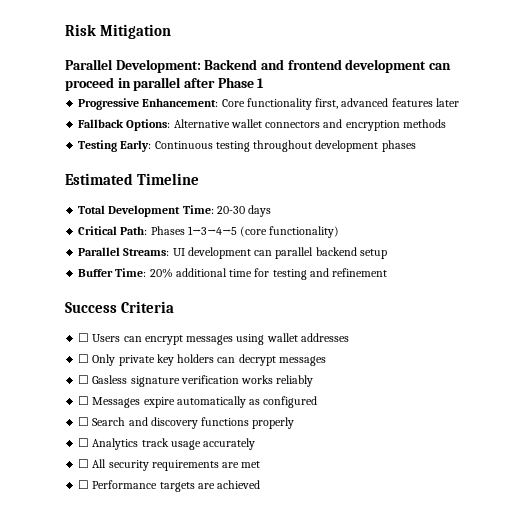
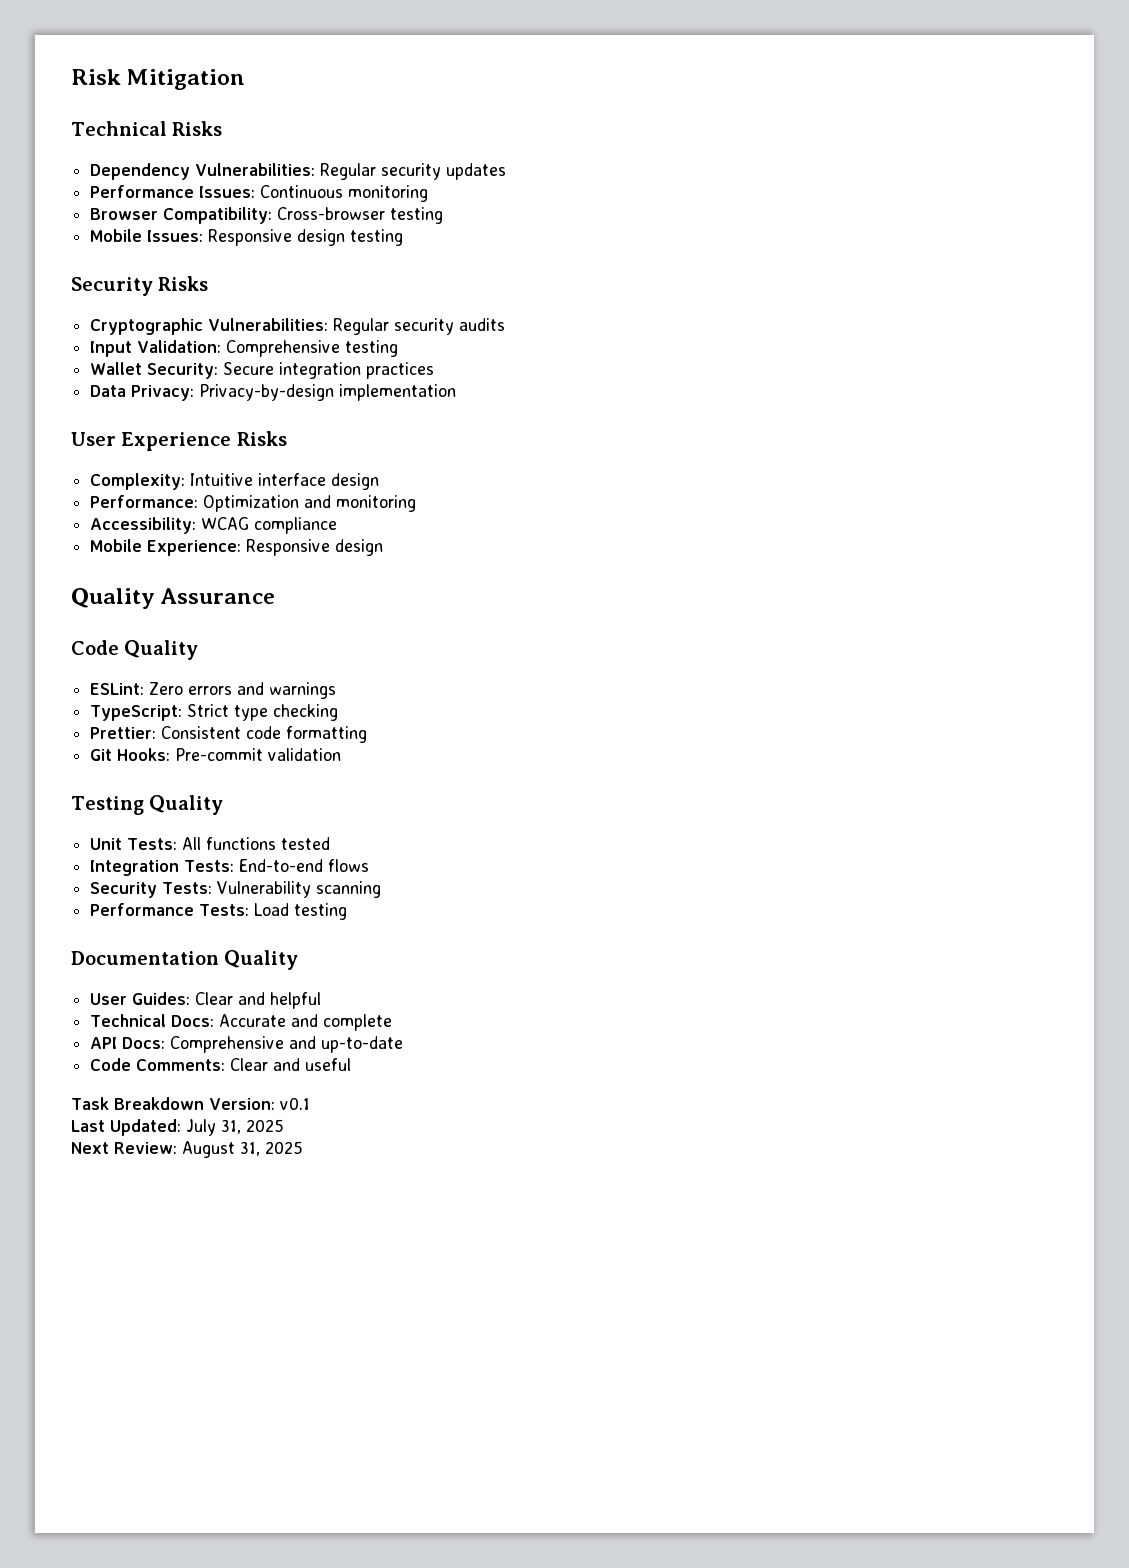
[65,59,451,73] [65,77,265,91] [78,98,459,110] [78,119,446,131] [78,140,416,152] [65,173,200,185] [78,205,272,217] [78,226,340,238] [78,247,387,259] [78,268,388,280] [65,301,175,313] [78,333,349,345] [78,354,326,366] [78,375,314,387] [78,396,318,408] [78,417,295,429] [78,438,256,450] [78,459,261,471] [78,480,261,492] Parallel Development: Backend and frontend development can proceed in parallel after Phase 1 // Progressive Enhancement: Core functionality first, advanced features later // Fallback Options: Alternative wallet connectors and encryption methods // Testing Early: Continuous testing throughout development phases // Estimated Timeline // Total Development Time: 20-30 days // Critical Path: Phases 1→3→4→5 (core functionality) // Parallel Streams: UI development can parallel backend setup // Buffer Time: 20% additional time for testing and refinement // Success Criteria // ☐ Users can encrypt messages using wallet addresses // ☐ Only private key holders can decrypt messages // ☐ Gasless signature verification works reliably // ☐ Messages expire automatically as configured // ☐ Search and discovery functions properly // ☐ Analytics track usage accurately // ☐ All security requirements are met // ☐ Performance targets are achieved -> [71,121,223,136] [90,163,507,180] [90,185,429,202] [90,207,444,224] [90,229,404,246] [71,276,209,296] [90,318,506,335] [90,340,399,357] [90,362,435,379] [90,384,457,401] [71,431,287,451] [90,473,380,490] [90,495,417,512] [90,517,338,534] [90,539,384,556] [71,588,276,609] [71,640,199,660] [90,682,337,699] [90,704,339,721] [90,726,368,743] [90,748,342,761] [71,795,224,815] [90,837,331,850] [90,859,370,876] [90,881,382,898] [90,903,348,920] [71,950,299,970] [90,992,322,1009] [90,1014,393,1031] [90,1036,404,1053] [90,1058,352,1071] [71,1097,310,1110] [71,1119,284,1136] [71,1141,303,1158] Technical Risks // Dependency Vulnerabilities: Regular security updates // Performance Issues: Continuous monitoring // Browser Compatibility: Cross-browser testing // Mobile Issues: Responsive design testing // Security Risks // Cryptographic Vulnerabilities: Regular security audits // Input Validation: Comprehensive testing // Wallet Security: Secure integration practices // Data Privacy: Privacy-by-design implementation // User Experience Risks // Complexity: Intuitive interface design // Performance: Optimization and monitoring // Accessibility: WCAG compliance // Mobile Experience: Responsive design // Quality Assurance // Code Quality // ESLint: Zero errors and warnings // TypeScript: Strict type checking // Prettier: Consistent code formatting // Git Hooks: Pre-commit validation // Testing Quality // Unit Tests: All functions tested // Integration Tests: End-to-end flows // Security Tests: Vulnerability scanning // Performance Tests: Load testing // Documentation Quality // User Guides: Clear and helpful // Technical Docs: Accurate and complete // API Docs: Comprehensive and up-to-date // Code Comments: Clear and useful // Task Breakdown Version: v0.1 // Last Updated: July 31, 2025 // Next Review: August 31, 2025

